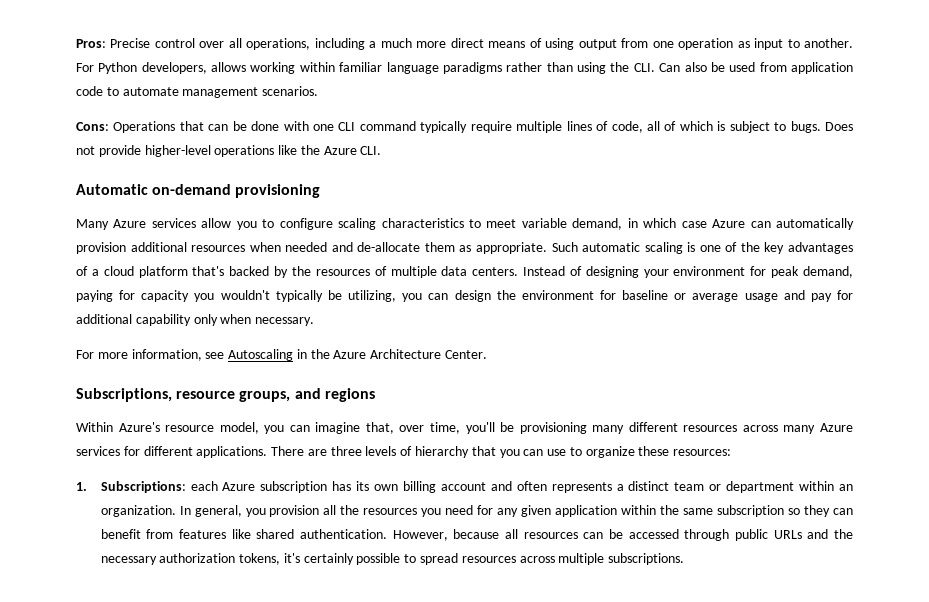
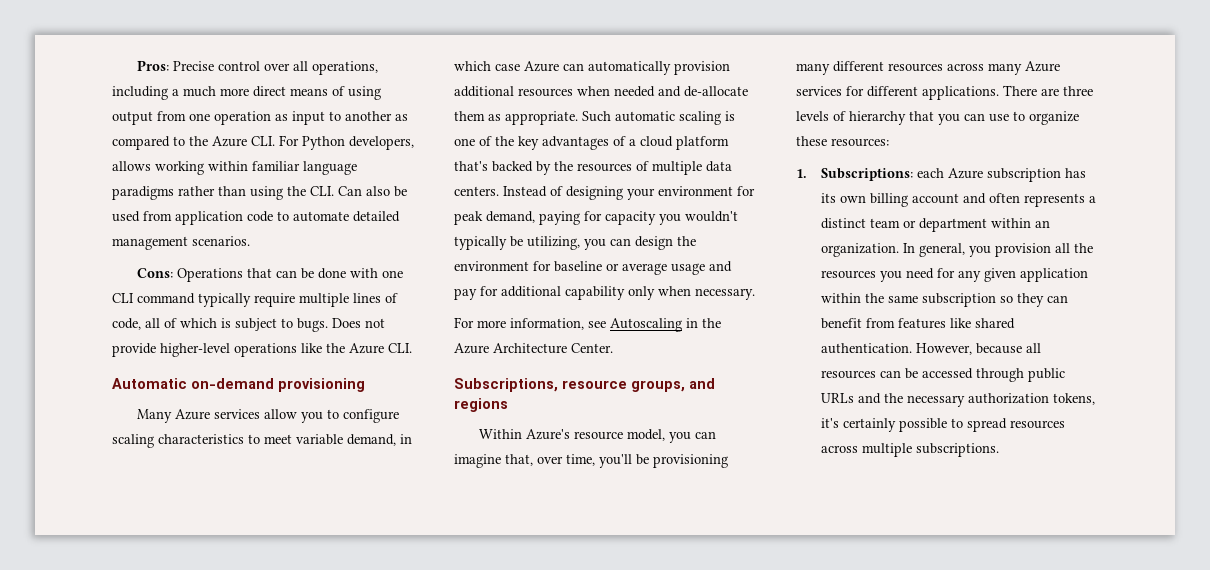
[804,38,854,48] another. -> [345,111,408,121] [112,136,275,150] another as compared to the Azure CLI.
(179, 91) none -> [353,211,400,222] detailed

